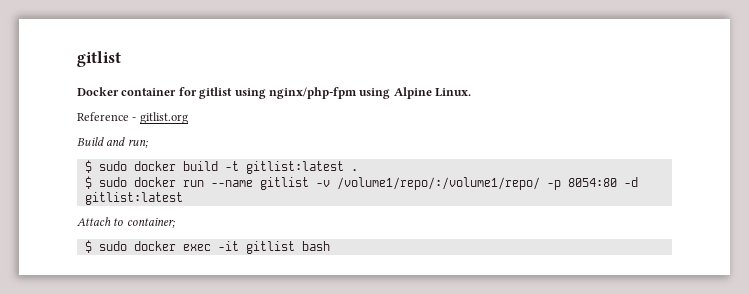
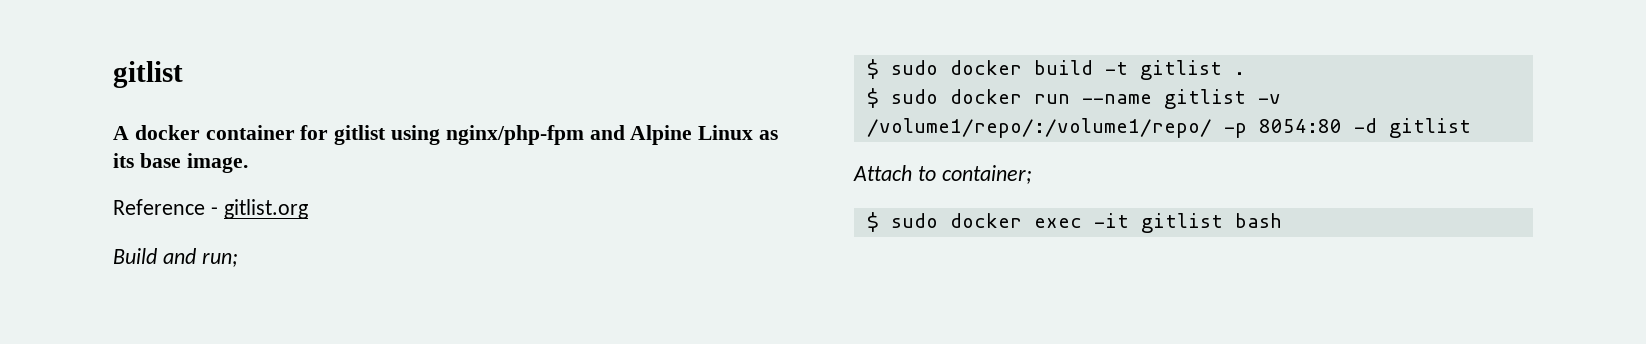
[77,51,121,67] [77,87,119,96] gitlist // Docker -> [113,61,183,88] [113,125,200,140] gitlist // A docker
[359,87,471,99] using Alpine Linux. -> [589,125,779,145] [113,153,248,173] and Alpine Linux as its base image.
[245,161,344,174] gitlist:latest -> [1139,60,1222,80] gitlist
[84,192,183,205] gitlist:latest -> [1388,118,1471,138] gitlist

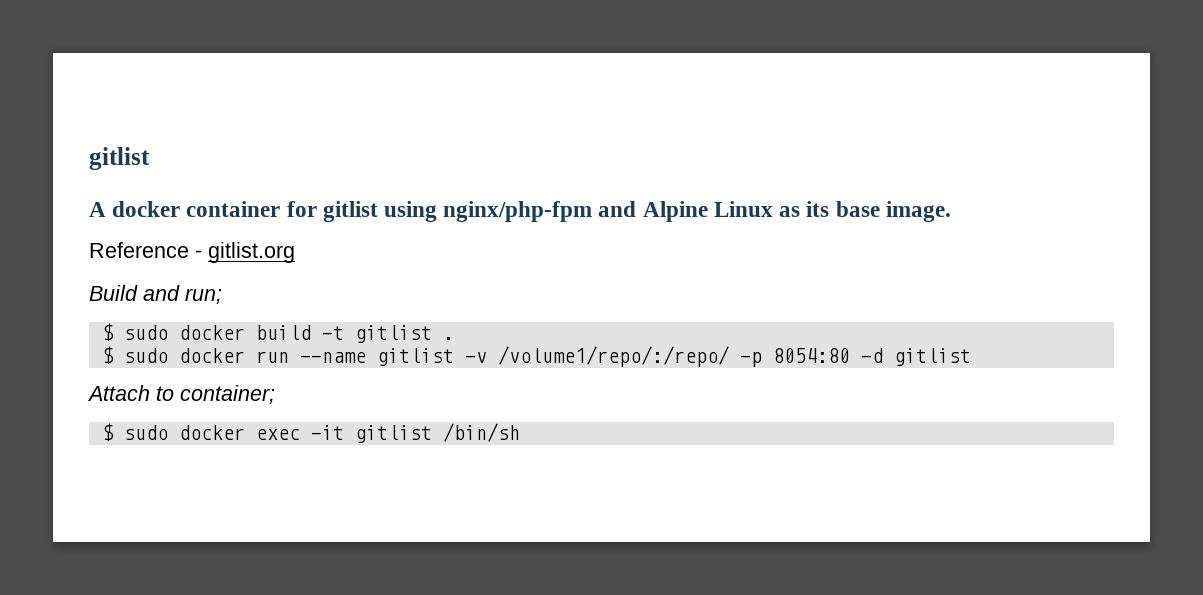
[866,118,1212,138] /volume1/repo/:/volume1/repo/ -> [497,346,729,367] /volume1/repo/:/repo/
[1234,213,1282,228] bash -> [442,423,520,442] /bin/sh

